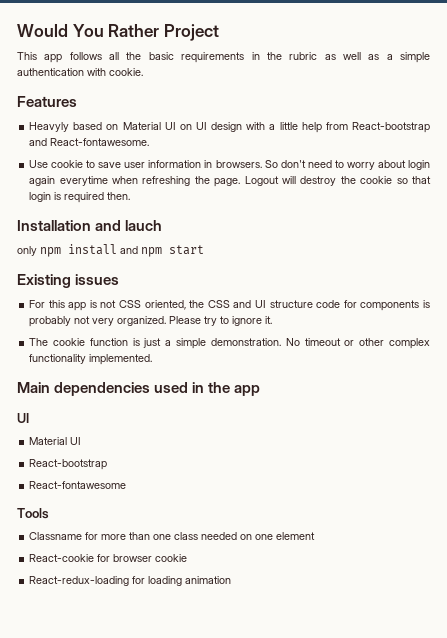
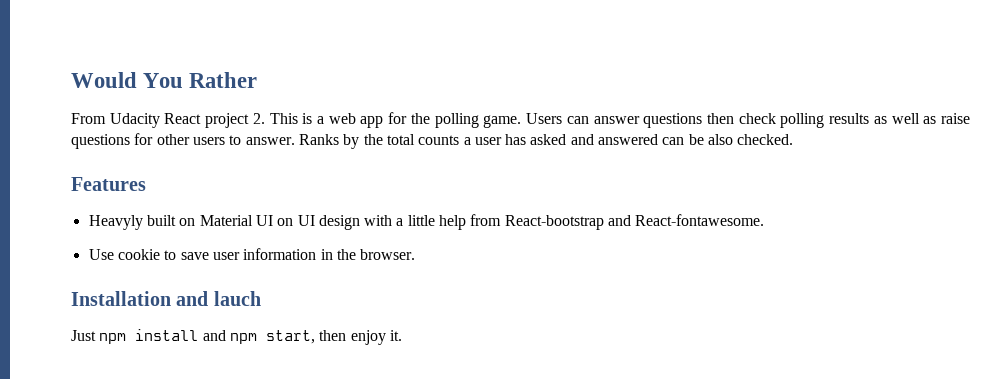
[163,24,219,41] [17,52,430,63] [17,68,143,76] Project // This app follows all the basic requirements in the rubric as well as a simple authentication with cookie. -> [71,112,971,128] [71,133,794,149] // From Udacity React project 2. This is a web app for the polling game. Users can answer questions then check polling results as well as raise questions for other users to answer. Ranks by the total counts a user has asked and answered can be also checked.
[73,122,103,130] based -> [146,215,176,226] built
[215,160,430,170] [29,176,431,187] [29,192,131,203] browsers. So don't need to worry about login again everytime when refreshing the page. Logout will destroy the cookie so that login is required then. -> [336,249,416,260] the browser.
[17,246,37,256] only -> [71,330,96,341] Just
[169,245,204,255] [17,274,120,288] [29,300,430,311] [29,316,273,327] [29,338,430,349] [29,354,153,365] [17,382,261,396] [17,413,29,423] [29,437,82,445] [29,459,108,470] [29,481,127,489] [17,508,49,519] [29,532,316,540] [29,554,188,562] [29,576,232,586] start // Existing issues // For this app is not CSS oriented, the CSS and UI structure code for components is probably not very organized. Please try to ignore it. // The cookie function is just a simple demonstration. No timeout or other complex functionality implemented. // Main dependencies used in the app // UI // Material UI // React-bootstrap // React-fontawesome // Tools // Classname for more than one class needed on one element // React-cookie for browser cookie // React-redux-loading for loading animation -> [265,330,402,345] start, then enjoy it.

